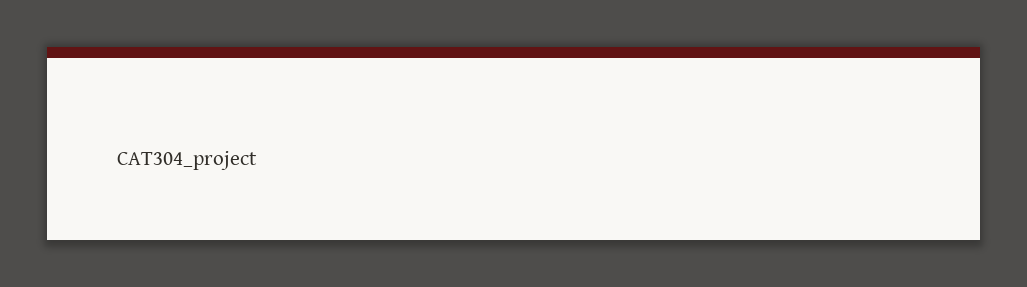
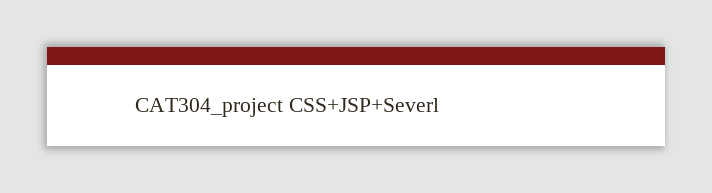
(257, 160) none -> [288,98,439,112] CSS+JSP+Severl

